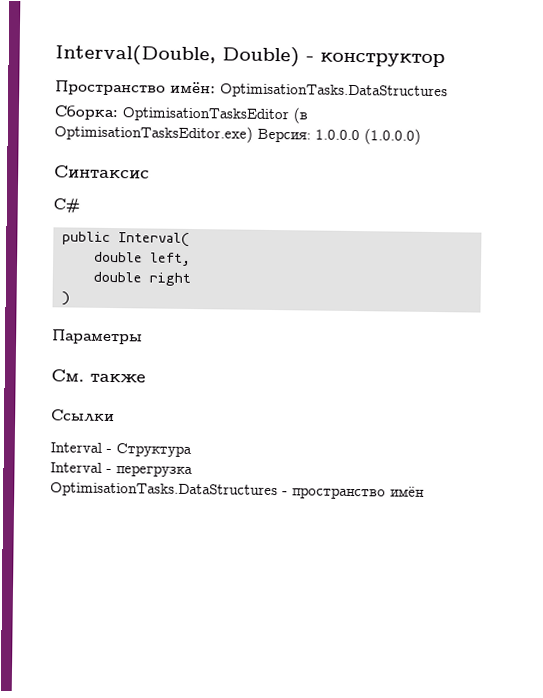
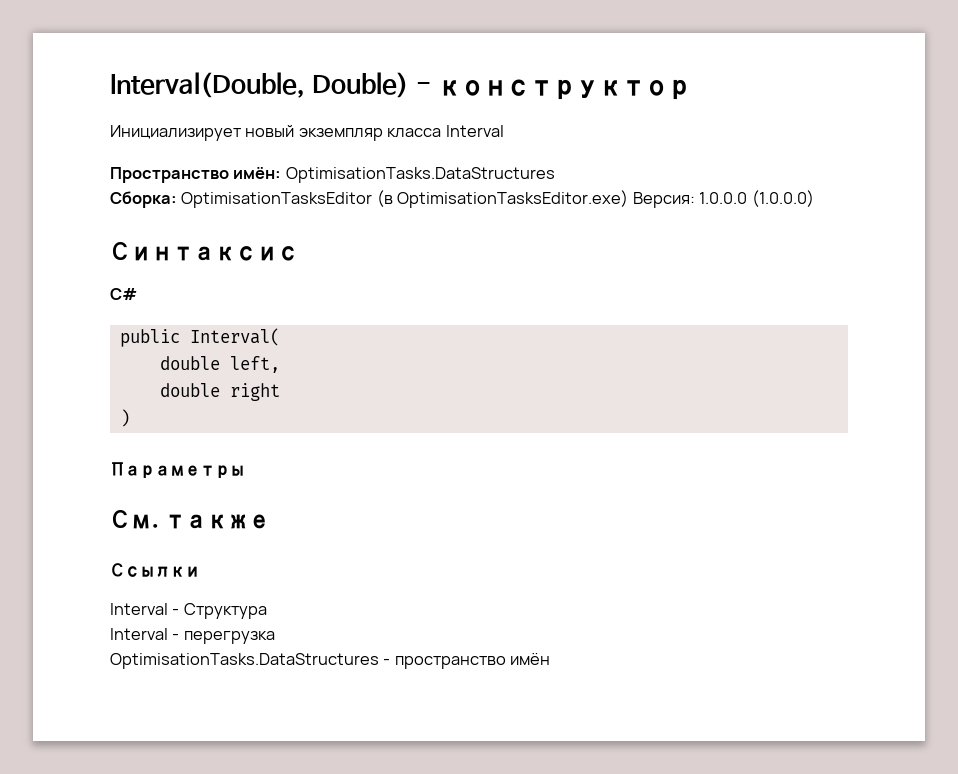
(445, 60) none -> [110,125,504,141] // Инициализирует новый экземпляр класса Interval

